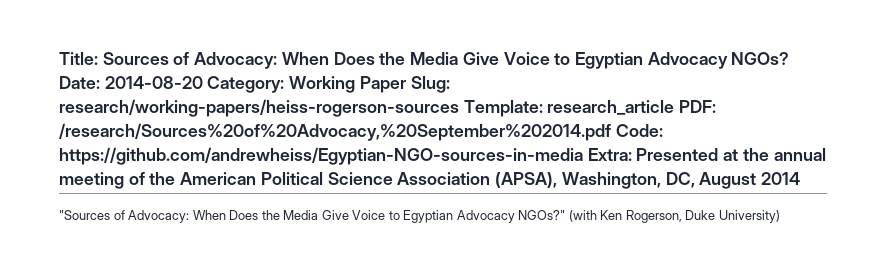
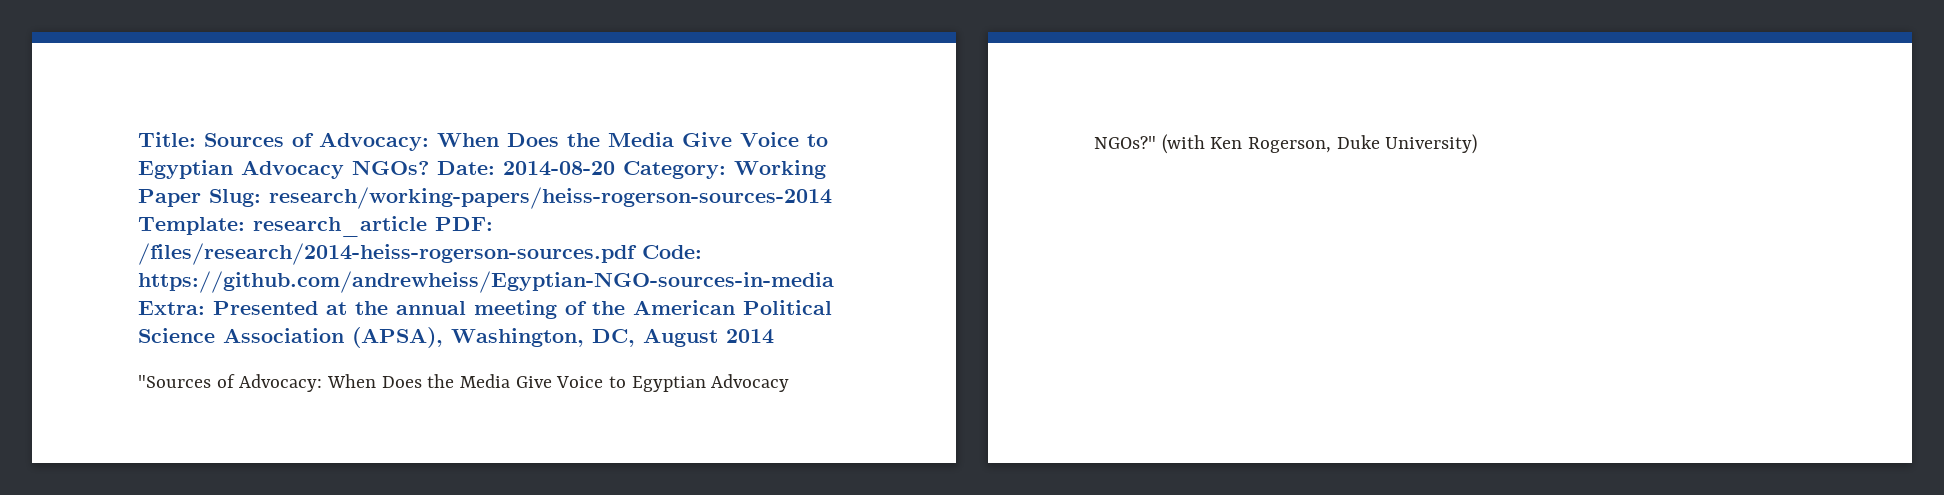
[59,99,459,117] research/working-papers/heiss-rogerson-sources -> [269,187,832,209] research/working-papers/heiss-rogerson-sources-2014
[59,123,611,141] /research/Sources%20of%20Advocacy,%20September%202014.pdf -> [138,243,637,265] /files/research/2014-heiss-rogerson-sources.pdf

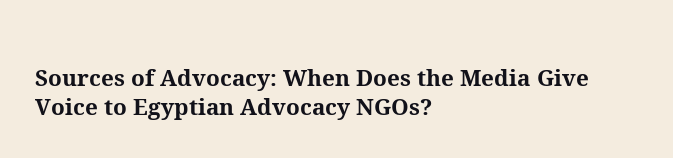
[138,132,196,147] Title: -> (35, 78) none
[437,160,826,179] [138,187,832,209] [138,216,493,237] [138,243,702,265] [138,271,834,293] [138,300,832,319] [138,327,774,348] [138,374,790,392] [1094,134,1478,154] Date: 2014-08-20 Category: Working Paper Slug: research/working-papers/heiss-rogerson-sources-2014 Template: research_article PDF: /files/research/2014-heiss-rogerson-sources.pdf Code: https://github.com/andrewheiss/Egyptian-NGO-sources-in-media Extra: Presented at the annual meeting of the American Political Science Association (APSA), Washington, DC, August 2014 // "Sources of Advocacy: When Does the Media Give Voice to Egyptian Advocacy NGOs?" (with Ken Rogerson, Duke University) -> (433, 107) none

